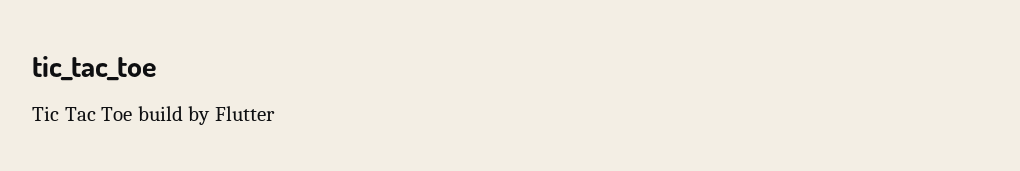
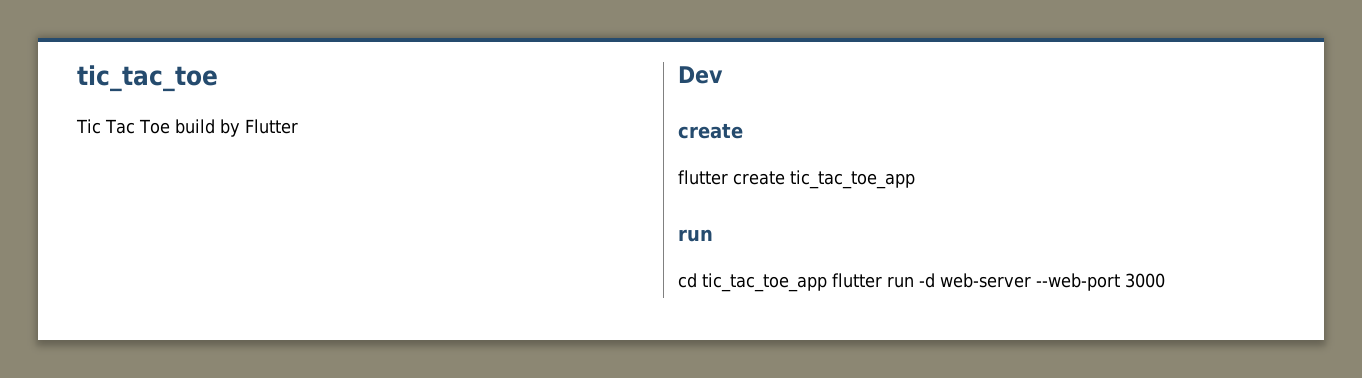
(275, 113) none -> [678,66,723,84] [678,123,743,139] [678,170,915,189] [678,229,713,242] [678,273,1165,292] // Dev // create // flutter create tic_tac_toe_app // run // cd tic_tac_toe_app flutter run -d web-server --web-port 3000

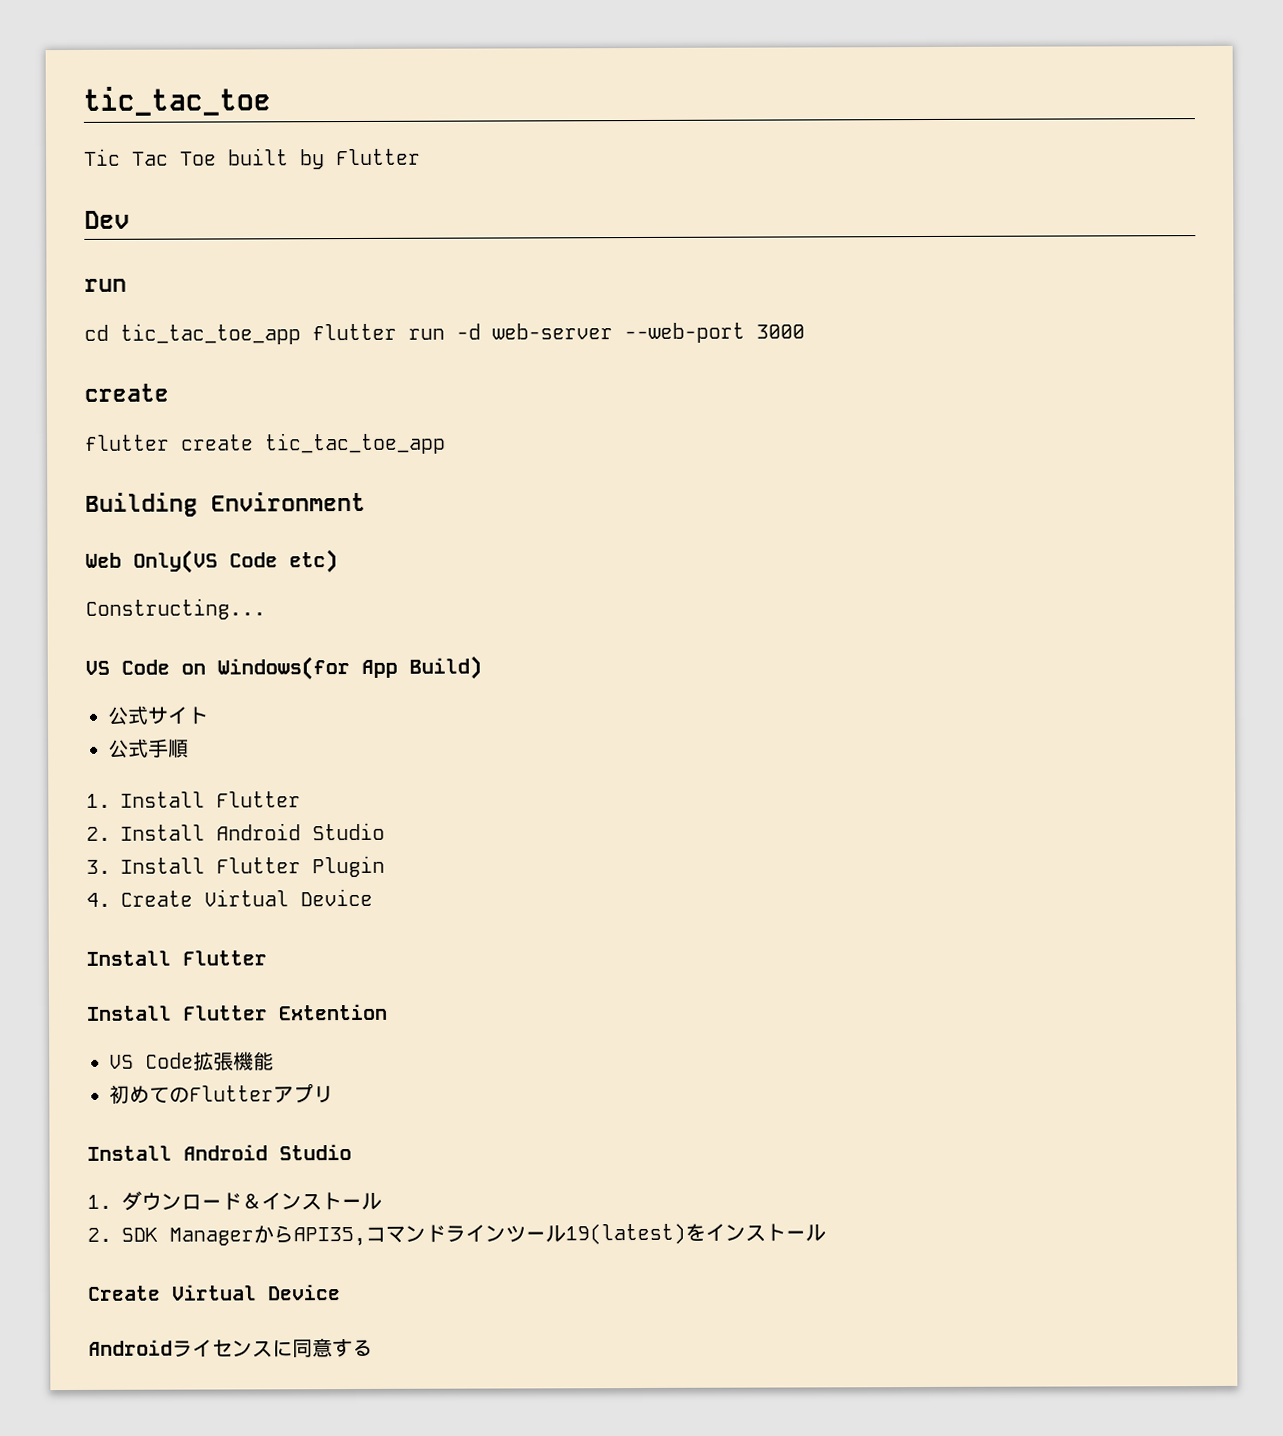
[174,119,215,134] build -> [228,148,289,166] built
[678,123,743,139] [678,170,915,189] // create // flutter create tic_tac_toe_app -> (130, 219) none
(1165, 280) none -> [84,383,169,402] [85,432,446,455] [85,491,366,517] [85,549,338,574] [85,598,266,620] [85,655,482,681] [107,705,209,725] [108,738,189,758] [86,791,301,808] [86,822,385,841] [86,855,385,878] [86,888,373,907] [86,950,267,966] [87,1003,388,1021] [109,1051,274,1071] [109,1083,334,1104] [87,1144,352,1161] [87,1190,382,1211] [87,1223,826,1247] [87,1284,341,1301] [88,1338,373,1358] // create // flutter create tic_tac_toe_app // Building Environment // Web Only(VS Code etc) // Constructing... // VS Code on Windows(for App Build) // 公式サイト // 公式手順 // 1. Install Flutter // 2. Install Android Studio // 3. Install Flutter Plugin // 4. Create Virtual Device // Install Flutter // Install Flutter Extention // VS Code拡張機能 // 初めてのFlutterアプリ // Install Android Studio // 1.ダウンロード＆インストール // 2. SDK ManagerからAPI35,コマンドラインツール19(latest)をインストール // Create Virtual Device // Androidライセンスに同意する

